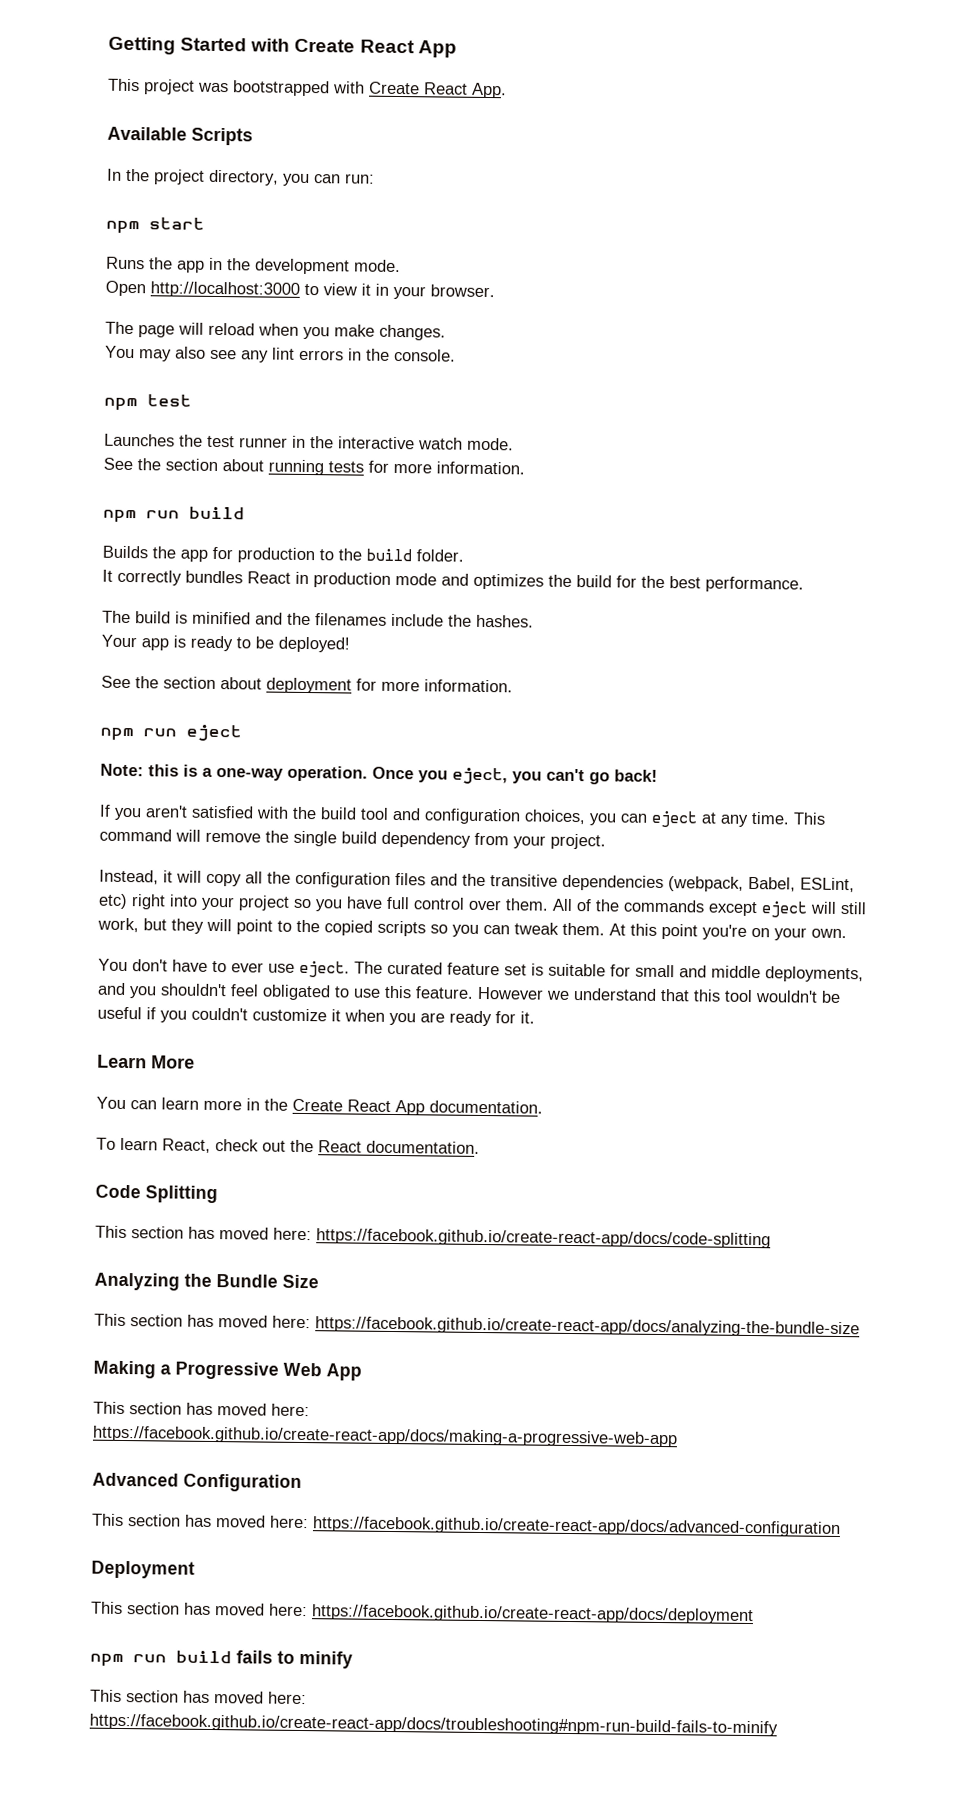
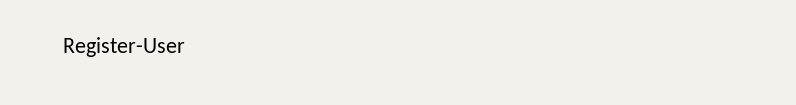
[108,36,457,58] [108,78,507,99] [107,126,253,146] [107,168,375,187] [106,217,205,234] [106,256,401,275] [105,280,495,300] [105,321,446,341] [105,345,456,363] [104,394,192,411] [104,433,514,451] [103,457,525,476] [103,506,245,523] [102,545,464,564] [102,569,804,593] [102,610,534,628] [101,634,350,653] [101,675,513,694] [100,724,242,742] [100,763,658,785] [99,804,826,828] [99,828,606,850] [99,869,855,893] [98,893,867,918] [97,917,847,941] [98,958,864,983] [97,982,841,1003] [97,1006,535,1027] [97,1054,195,1069] [96,1096,543,1116] [96,1137,480,1154] [95,1184,218,1204] [95,1225,771,1249] [94,1272,319,1291] [94,1313,860,1338] [93,1360,362,1381] [93,1401,310,1417] [92,1425,678,1448] [92,1472,302,1492] [92,1513,841,1538] [91,1560,195,1579] [91,1601,754,1625] [90,1650,353,1669] [90,1689,307,1705] [89,1713,778,1737] Getting Started with Create React App // This project was bootstrapped with Create React App. // Available Scripts // In the project directory, you can run: // npm start // Runs the app in the development mode. // Open http://localhost:3000 to view it in your browser. // The page will reload when you make changes. // You may also see any lint errors in the console. // npm test // Launches the test runner in the interactive watch mode. // See the section about running tests for more information. // npm run build // Builds the app for production to the build folder. // It correctly bundles React in production mode and optimizes the build for the best performance. // The build is minified and the filenames include the hashes. // Your app is ready to be deployed! // See the section about deployment for more information. // npm run eject // Note: this is a one-way operation. Once you eject, you can't go back! // If you aren't satisfied with the build tool and configuration choices, you can eject at any time. This command will remove the single build dependency from your project. // Instead, it will copy all the configuration files and the transitive dependencies (webpack, Babel, ESLint, etc) right into your project so you have full control over them. All of the commands except eject will still work, but they will point to the copied scripts so you can tweak them. At this point you're on your own. // You don't have to ever use eject. The curated feature set is suitable for small and middle deployments, and you shouldn't feel obligated to use this feature. However we understand that this tool wouldn't be useful if you couldn't customize it when you are ready for it. // Learn More // You can learn more in the Create React App documentation. // To learn React, check out the React documentation. // Code Splitting // This section has moved here: https://facebook.github.io/create-react-app/docs/code-splitting // Analyzing the Bundle Size // This section has moved here: https://facebook.github.io/create-react-app/docs/analyzing-the-bundle-size // Making a Progressive Web App // This section has moved here: https://facebook.github.io/create-react-app/docs/making-a-progressive-web-app // Advanced Configuration // This section has moved here: https://facebook.github.io/create-react-app/docs/advanced-configuration // Deployment // This section has moved here: https://facebook.github.io/create-react-app/docs/deployment // npm run build fails to minify // This section has moved here: https://facebook.github.io/create-react-app/docs/troubleshooting#npm-run-build-fails-to-minify -> [63,37,185,57] Register-User

